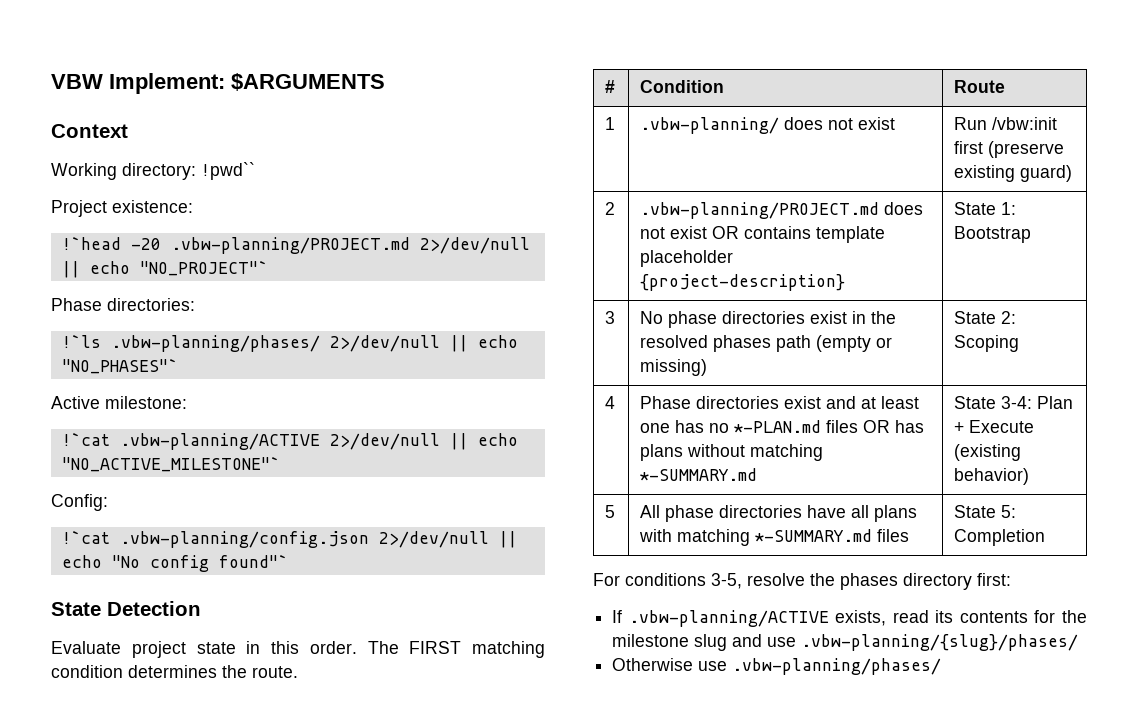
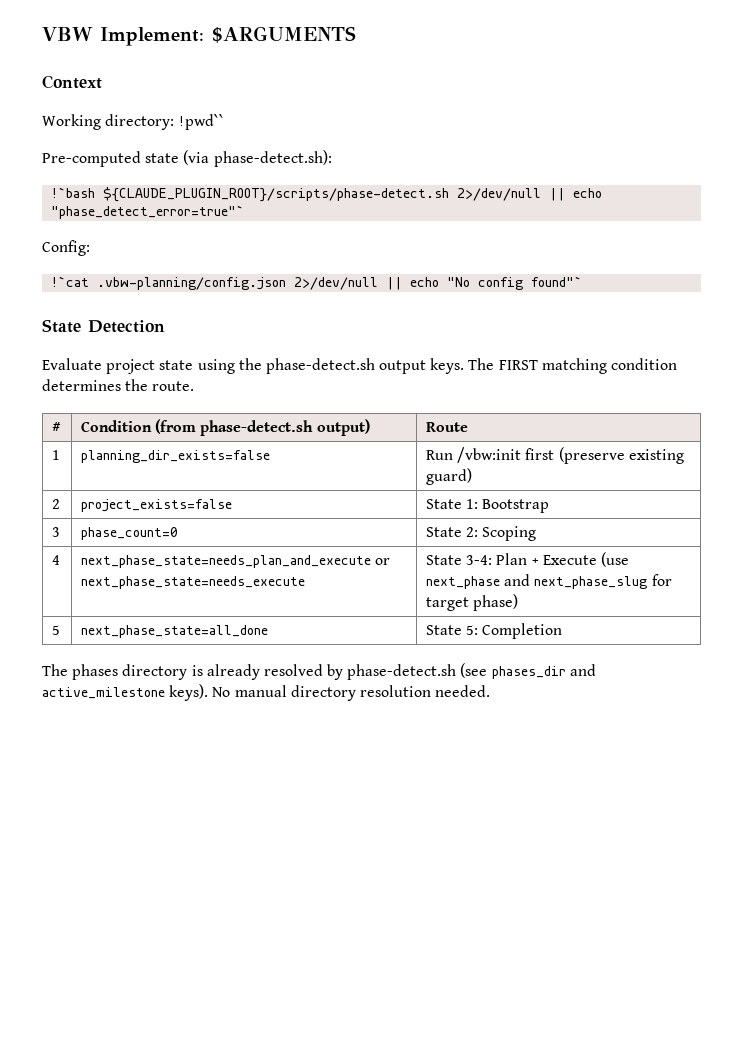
[51,200,193,217] [61,237,530,254] [61,261,268,278] [51,298,195,311] [61,335,518,352] [61,359,178,374] [51,396,187,409] [61,433,518,450] [61,457,280,472] Project existence: // !`head -20 .vbw-planning/PROJECT.md 2>/dev/null || echo "NO_PROJECT"` // Phase directories: // !`ls .vbw-planning/phases/ 2>/dev/null || echo "NO_PHASES"` // Active milestone: // !`cat .vbw-planning/ACTIVE 2>/dev/null || echo "NO_ACTIVE_MILESTONE"` -> [42,150,332,167] [51,187,603,202] [51,205,245,219] Pre-computed state (via phase-detect.sh): // !`bash ${CLAUDE_PLUGIN_ROOT}/scripts/phase-detect.sh 2>/dev/null || echo "phase_detect_error=true"`
[246,641,357,654] in this order. -> [197,358,465,374] using the phase-detect.sh output keys.
(725, 86) none -> [155,419,370,436] (from phase-detect.sh output)
[640,117,896,134] .vbw-planning/ does not exist -> [81,450,271,463] planning_dir_exists=false
[640,202,924,219] [640,226,886,243] [640,250,734,267] [640,274,846,291] [954,202,1017,215] [954,226,1032,243] [605,311,616,324] [640,311,897,328] [640,335,893,352] [640,359,708,376] [954,311,1017,324] [954,335,1020,352] [605,396,616,409] [640,396,920,409] [640,420,925,433] [640,444,824,461] [640,468,758,481] .vbw-planning/PROJECT.md does not exist OR contains template placeholder {project-description} | State 1: Bootstrap // 3 | No phase directories exist in the resolved phases path (empty or missing) | State 2: Scoping // 4 | Phase directories exist and at least one has no *-PLAN.md files OR has plans without matching *-SUMMARY.md -> [81,499,233,512] [426,499,550,513] [52,527,61,537] [81,527,179,540] [426,526,537,541] [52,555,61,565] [81,555,391,568] [81,576,306,589] project_exists=false | State 1: Bootstrap // 3 | phase_count=0 | State 2: Scoping // 4 | next_phase_state=needs_plan_and_execute or next_phase_state=needs_execute
[954,444,1022,461] [954,468,1030,485] [605,505,616,518] [640,505,918,522] [639,529,910,546] [954,505,1017,518] [954,529,1046,546] [593,573,1011,590] [612,610,1087,627] [612,634,1079,651] [612,658,942,675] (existing behavior) // 5 | All phase directories have all plans with matching *-SUMMARY.md files | State 5: Completion // For conditions 3-5, resolve the phases directory first: // If .vbw-planning/ACTIVE exists, read its contents for the milestone slug and use .vbw-planning/{slug}/phases/ // Otherwise use .vbw-planning/phases/ -> [600,552,629,567] [426,574,672,589] [426,594,519,611] [52,625,61,635] [81,625,269,638] [426,623,563,639] [42,663,596,680] [42,684,491,701] (use next_phase and next_phase_slug for target phase) // 5 | next_phase_state=all_done | State 5: Completion // The phases directory is already resolved by phase-detect.sh (see phases_dir and active_milestone keys). No manual directory resolution needed.

